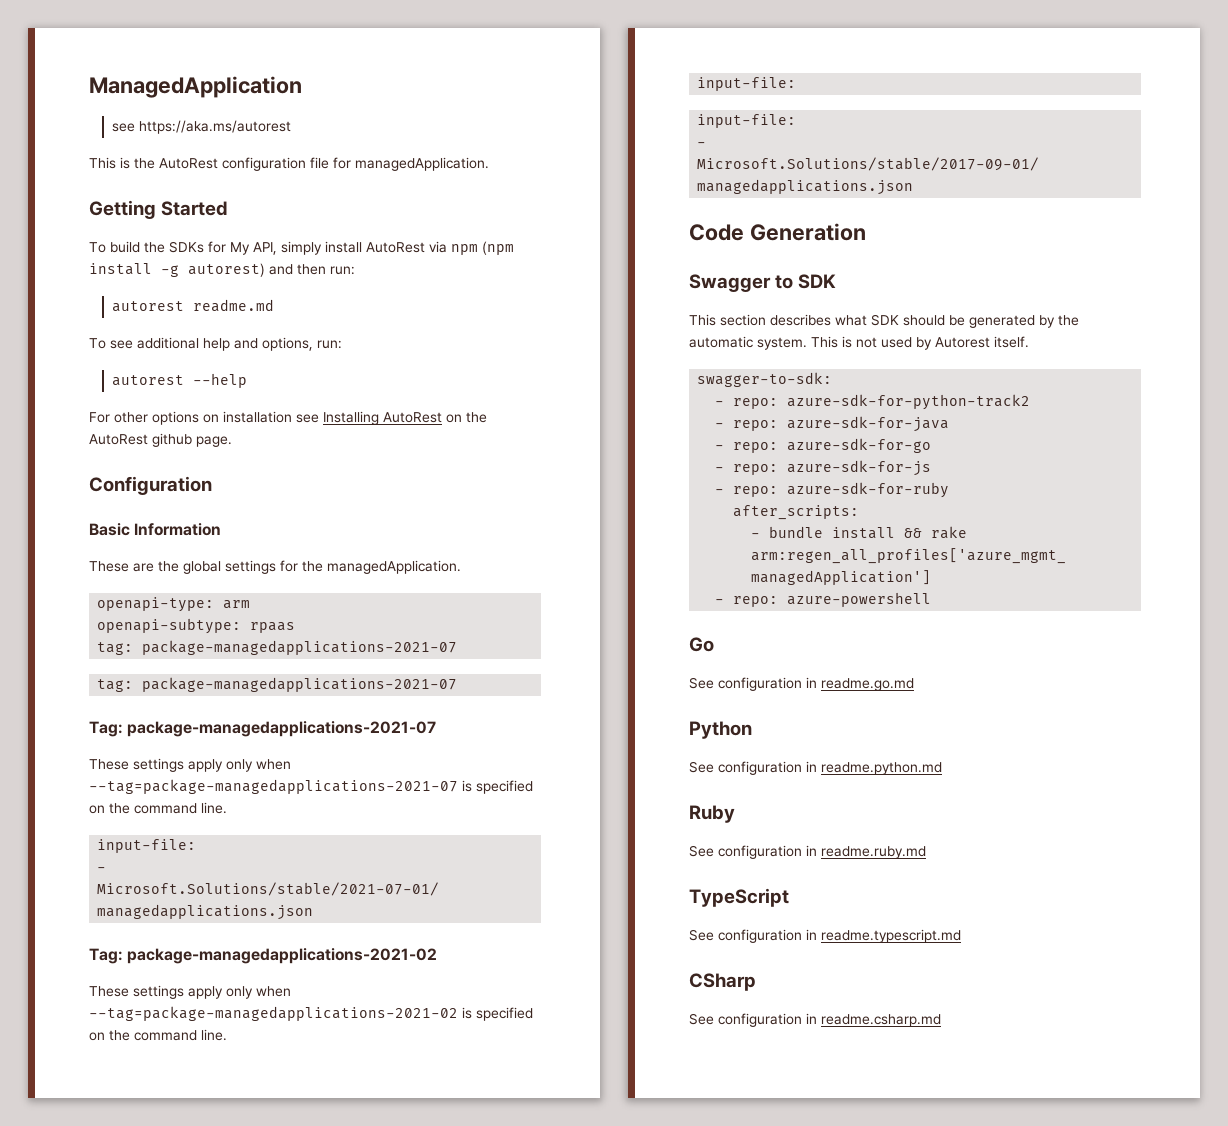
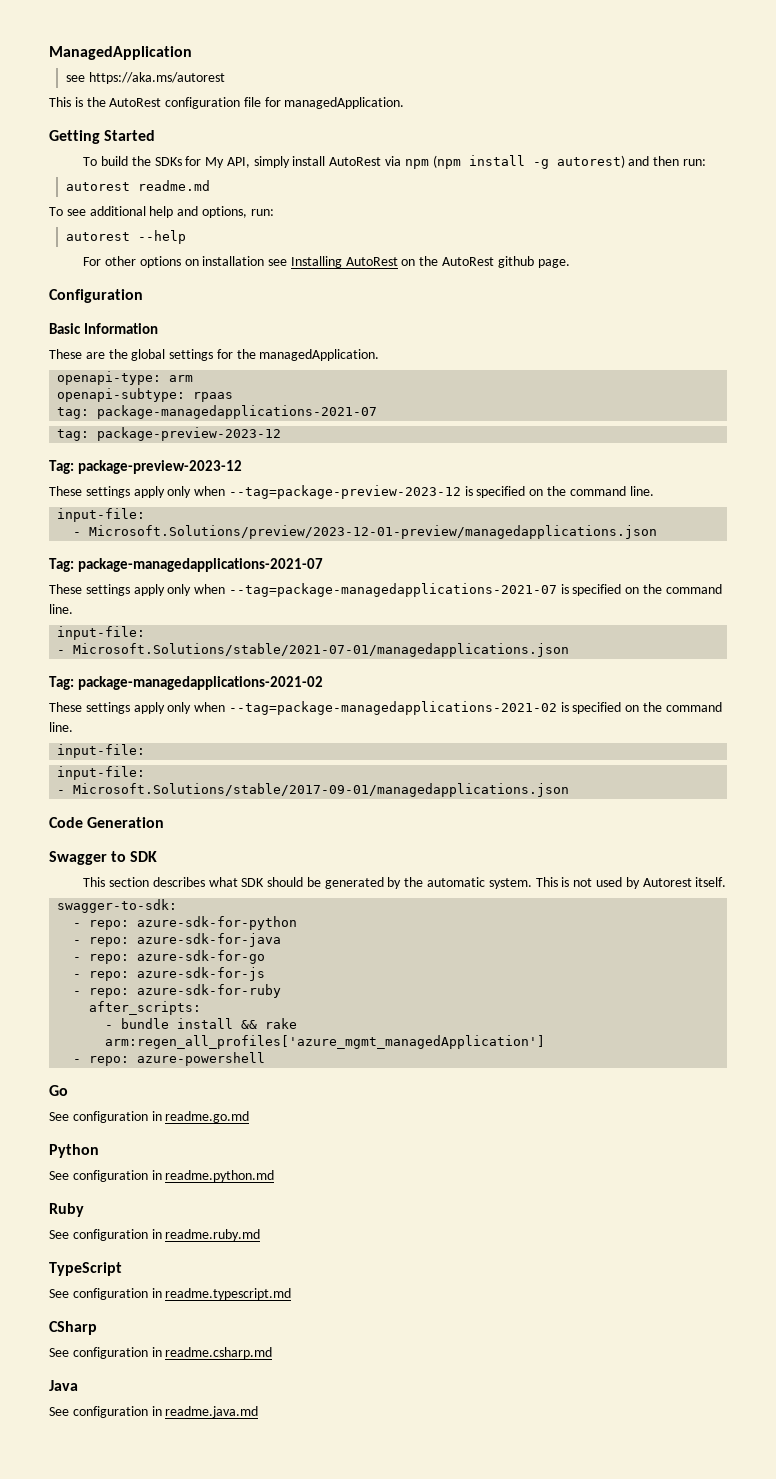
[142,677,458,692] package-managedapplications-2021-07 -> [97,427,282,441] [49,460,242,474] [49,485,654,499] [57,508,146,522] [73,525,658,539] package-preview-2023-12 // Tag: package-preview-2023-12 // These settings apply only when --tag=package-preview-2023-12 is specified on the command line. // input-file: // - Microsoft.Solutions/preview/2023-12-01-preview/managedapplications.json
[787,394,1031,410] azure-sdk-for-python-track2 -> [137,916,298,930] azure-sdk-for-python
(941, 1020) none -> [49,1380,78,1391] [49,1406,259,1418] // Java // See configuration in readme.java.md

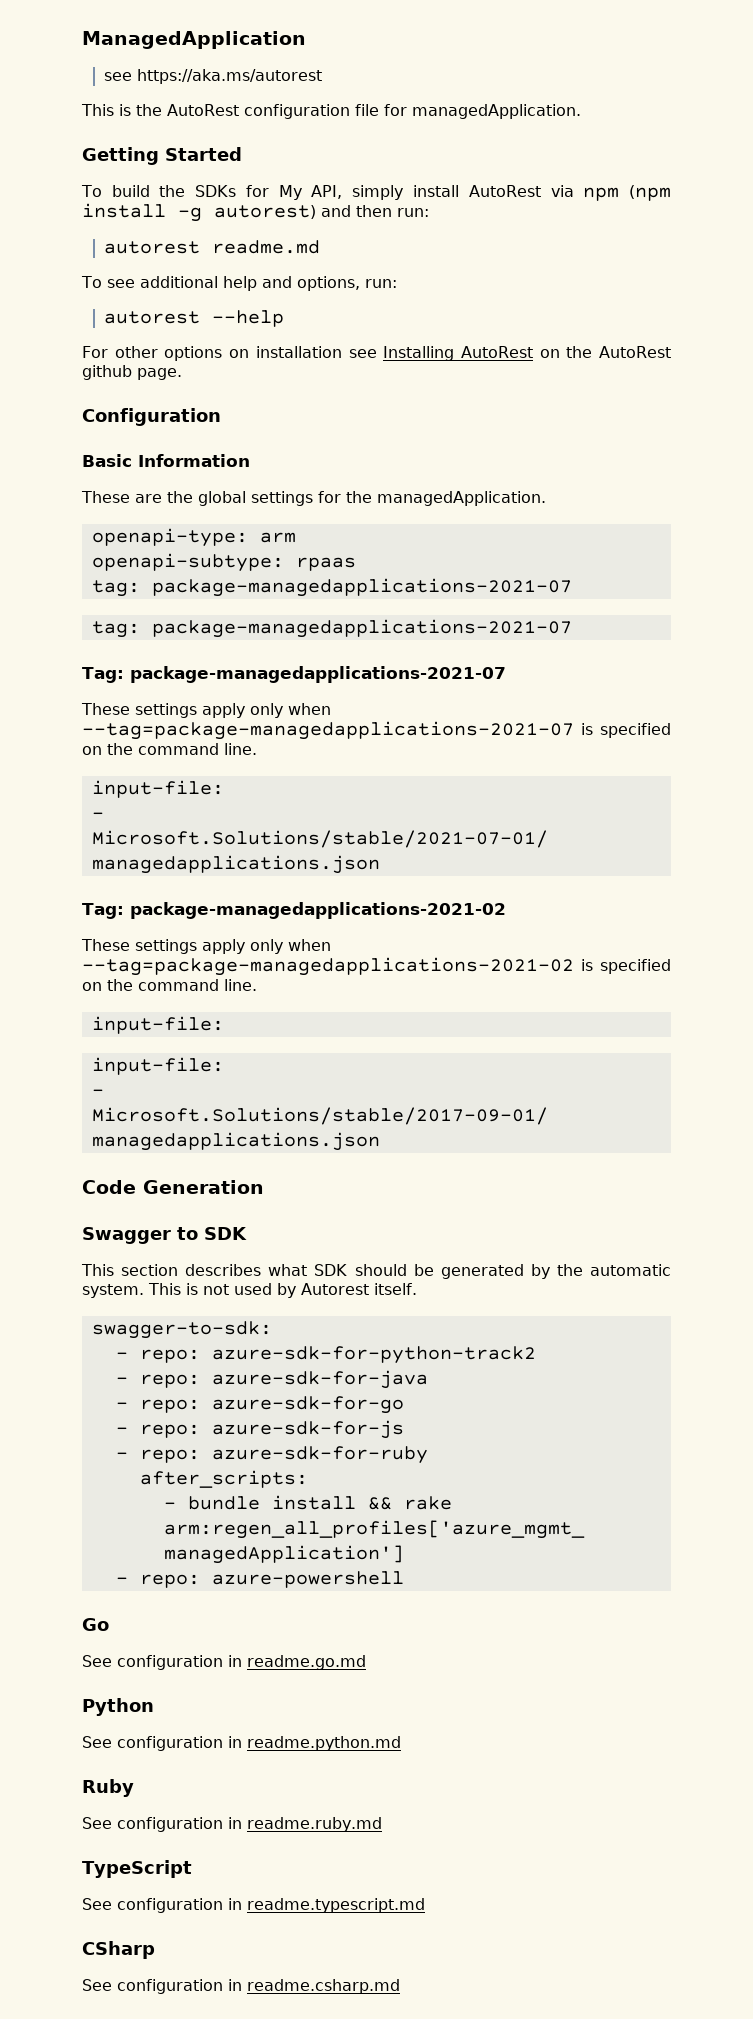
[97,427,282,441] [49,460,242,474] [49,485,654,499] [57,508,146,522] [73,525,658,539] package-preview-2023-12 // Tag: package-preview-2023-12 // These settings apply only when --tag=package-preview-2023-12 is specified on the command line. // input-file: // - Microsoft.Solutions/preview/2023-12-01-preview/managedapplications.json -> [151,619,572,638] package-managedapplications-2021-07
[137,916,298,930] azure-sdk-for-python -> [211,1346,536,1364] azure-sdk-for-python-track2
[49,1380,78,1391] [49,1406,259,1418] // Java // See configuration in readme.java.md -> (400, 1986) none

